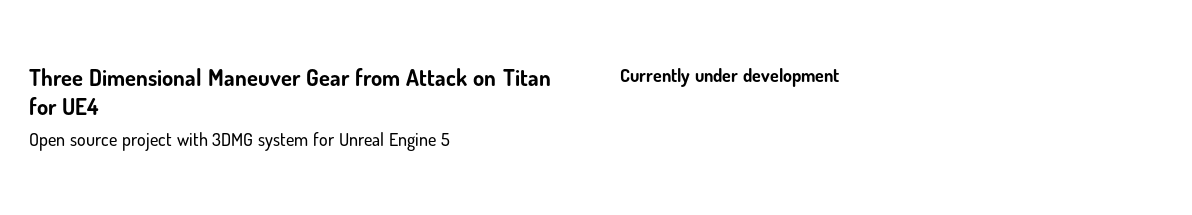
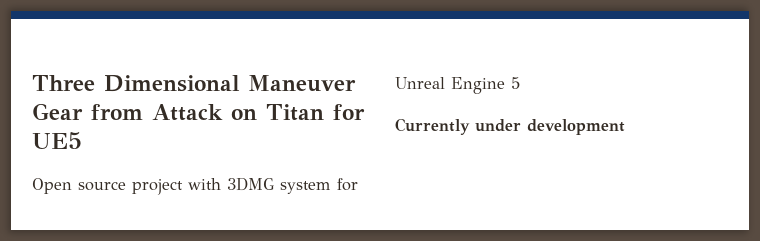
[62,98,100,115] UE4 -> [32,132,82,149] UE5

